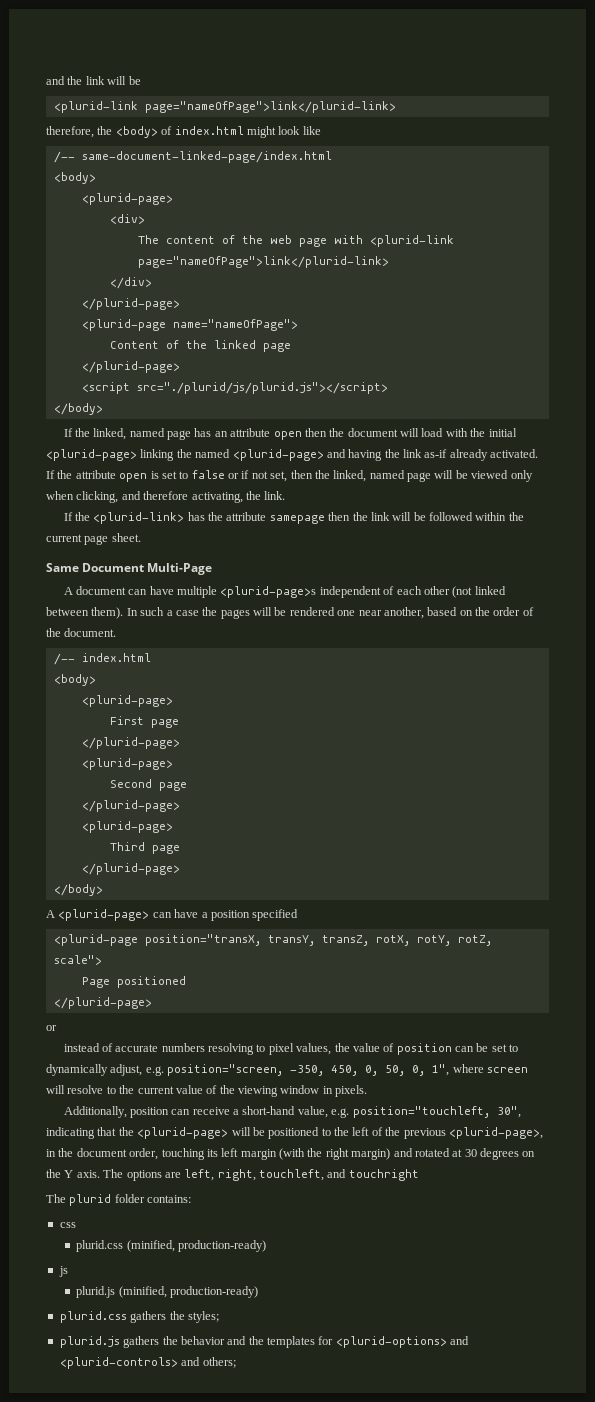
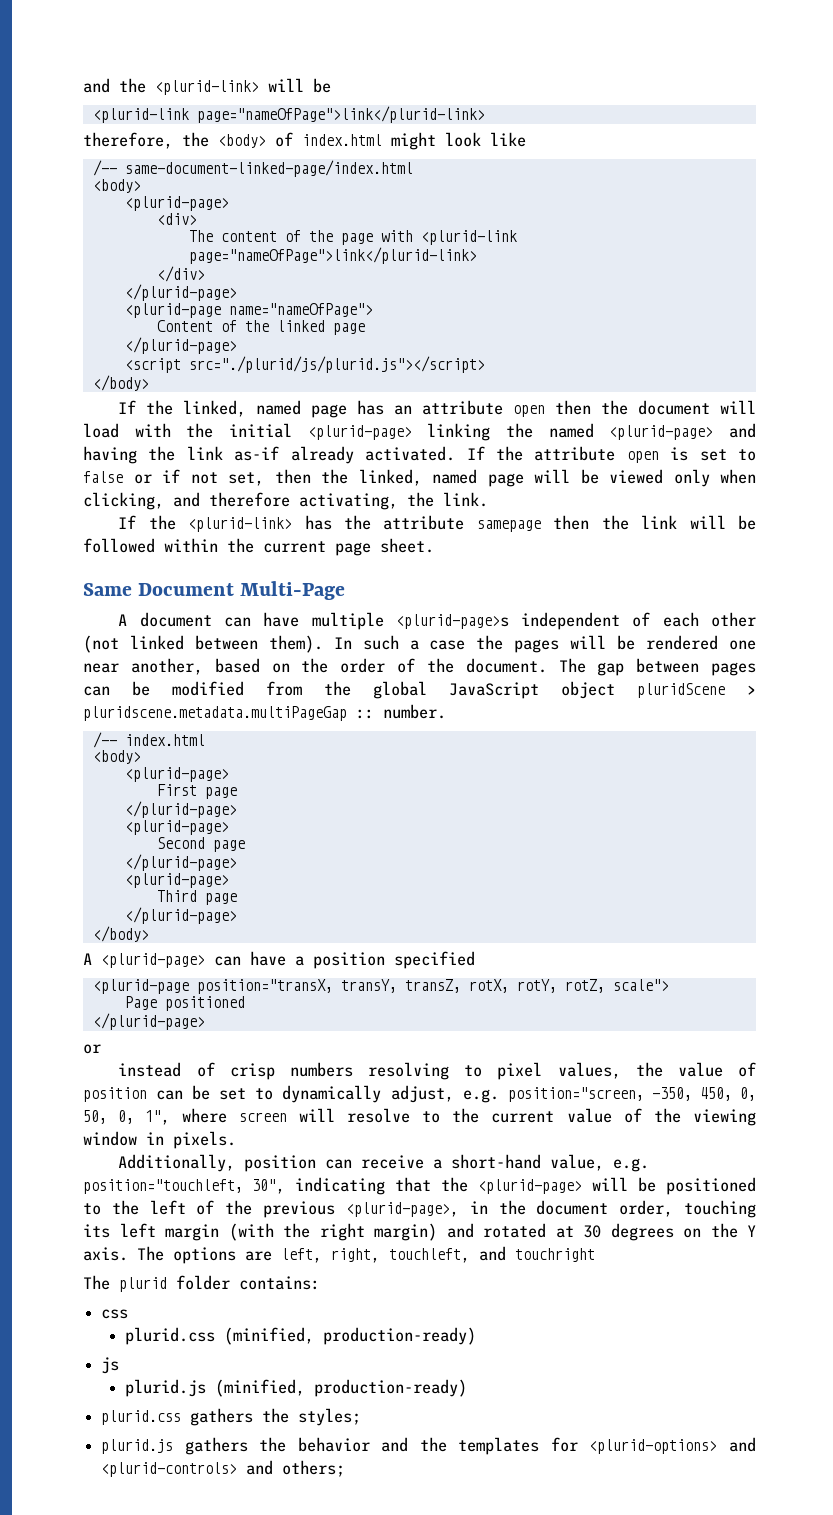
[46,76,105,85] and the link -> [83,78,259,95] and the <plurid-link>
[269,235,292,244] web -> (333, 236) none
(117, 632) none -> [558,658,756,676] [83,681,756,699] [83,704,446,721] The gap between pages can be modified from the global JavaScript object pluridScene > pluridscene.metadata.multiPageGap :: number.
[115,1044,159,1052] accurate -> [229,1063,275,1080] crisp

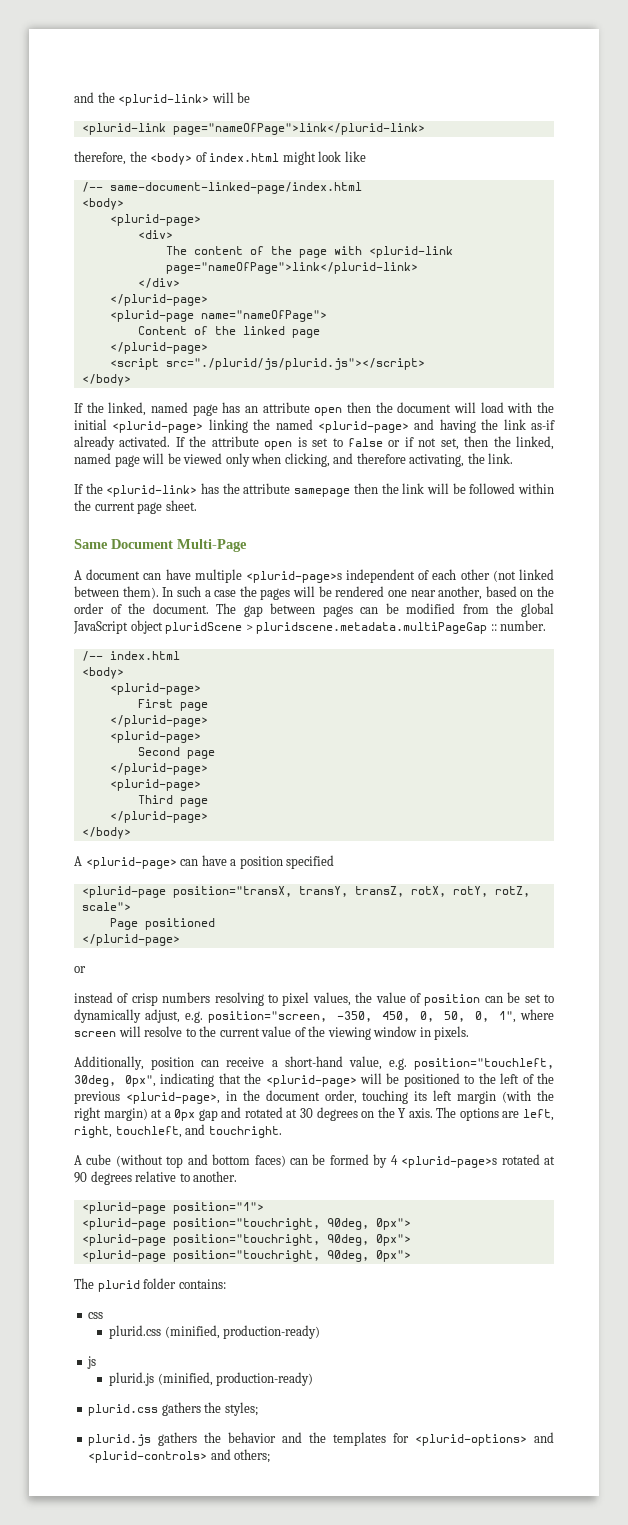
[251,1179,285,1194] 30", -> [74,1075,156,1087] 30deg, 0px",
(437, 1232) none -> [151,1109,218,1121] at a 0px gap
[515,1248,595,1262] touchright -> [208,1126,282,1138] [74,1154,555,1168] [74,1171,238,1185] [81,1202,264,1214] [81,1218,411,1230] [81,1234,411,1246] [81,1250,411,1262] touchright. // A cube (without top and bottom faces) can be formed by 4 <plurid-page>s rotated at 90 degrees relative to another. // <plurid-page position="1"> // <plurid-page position="touchright, 90deg, 0px"> // <plurid-page position="touchright, 90deg, 0px"> // <plurid-page position="touchright, 90deg, 0px">

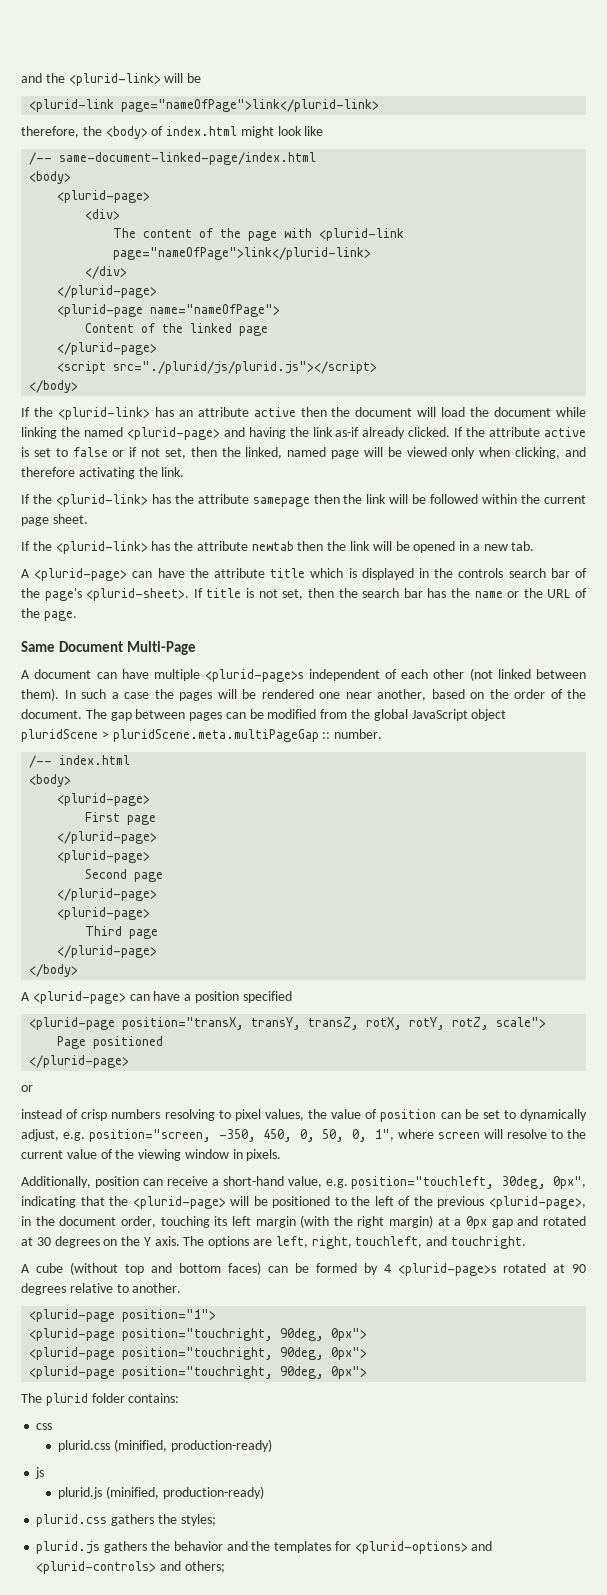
[108,402,218,416] linked, named page -> [57,407,150,420] <plurid-link>
[314,407,343,416] open -> [253,407,296,417] active
[507,402,554,413] [74,419,204,433] with the initial <plurid-page> -> [470,407,587,417] the document while
[119,436,171,447] activated. -> [408,427,451,437] clicked.
[264,441,293,450] open -> [544,427,587,437] active
[409,454,465,467] activating, -> [78,467,135,479] activating
(197, 505) none -> [21,541,535,554] [21,568,587,581] [21,588,587,601] [21,608,77,621] // If the <plurid-link> has the attribute newtab then the link will be opened in a new tab. // A <plurid-page> can have the attribute title which is displayed in the controls search bar of the page's <plurid-sheet>. If title is not set, then the search bar has the name or the URL of the page.
[256,622,488,634] pluridscene.metadata.multiPageGap -> [112,729,319,742] pluridScene.meta.multiPageGap

